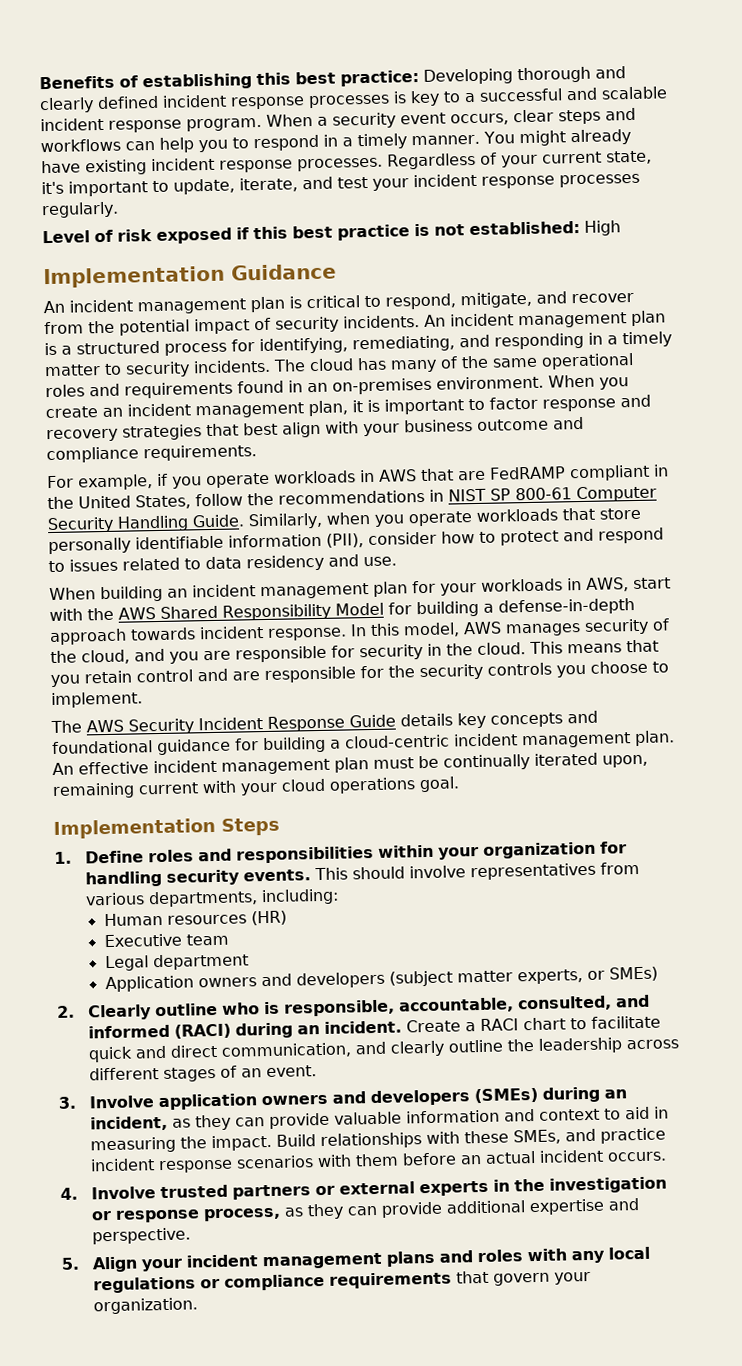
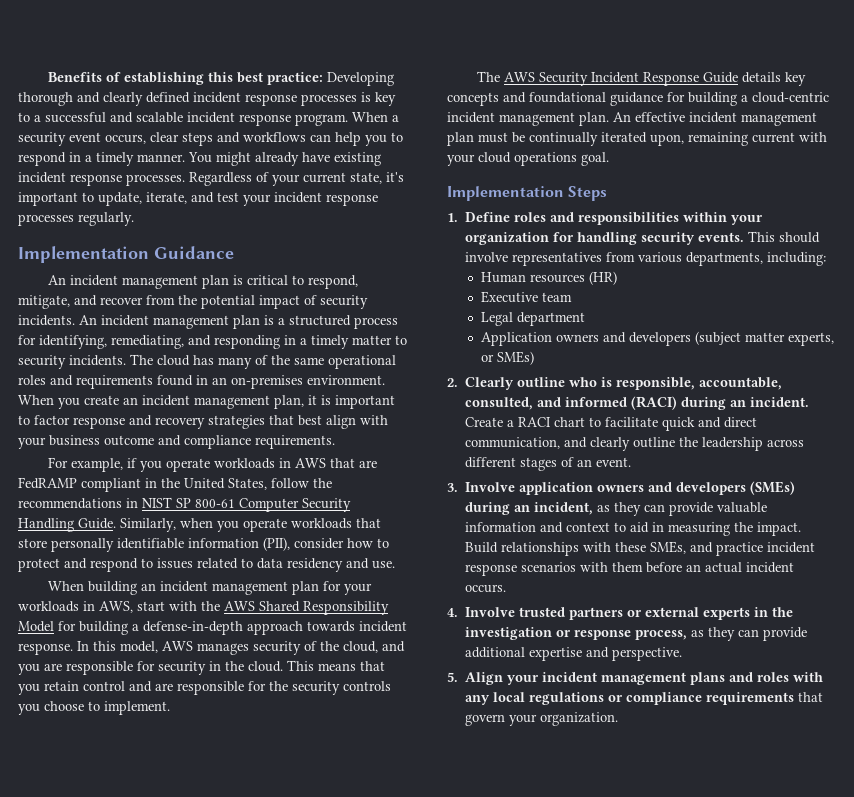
[42,220,621,244] // Level of risk exposed if this best practice is not established: High -> (134, 219) none

